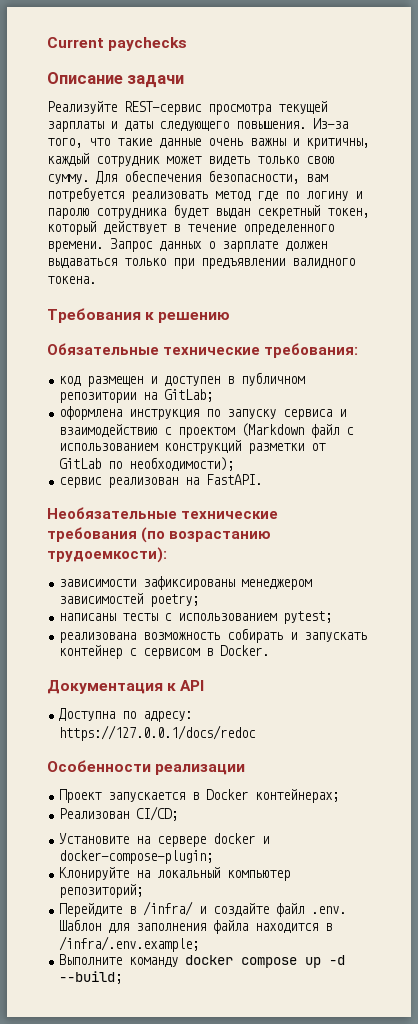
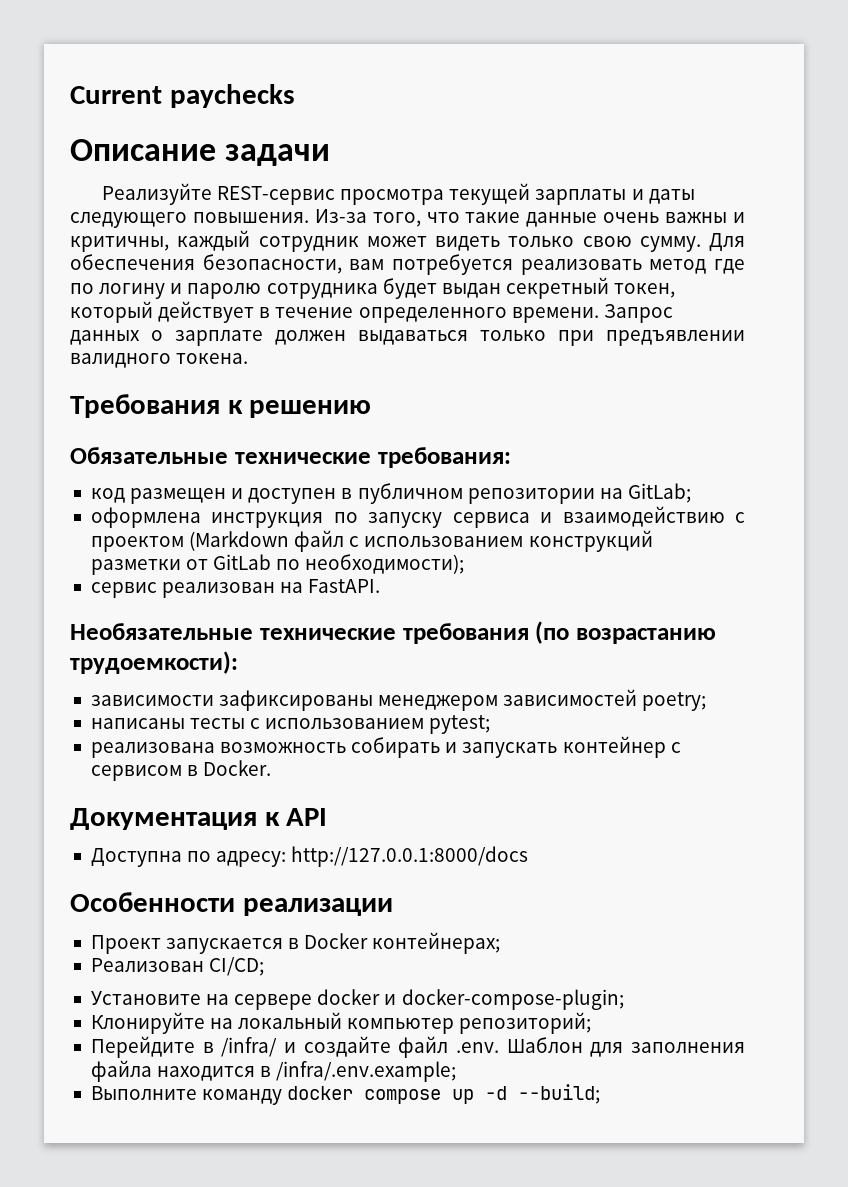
[59,725,257,741] https://127.0.0.1/docs/redoc -> [291,846,529,867] http://127.0.0.1:8000/docs

